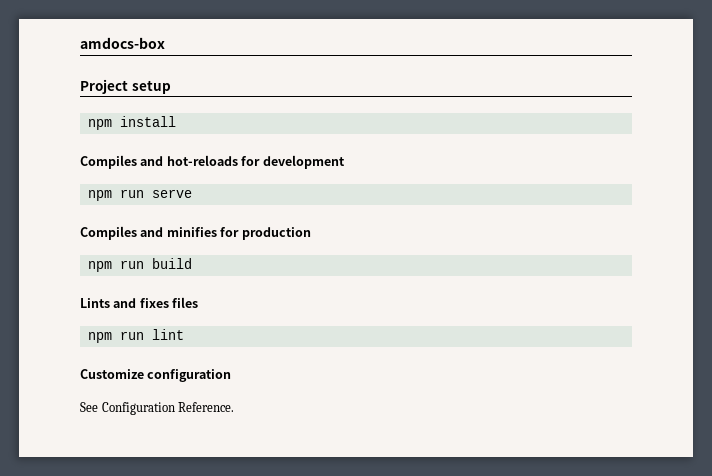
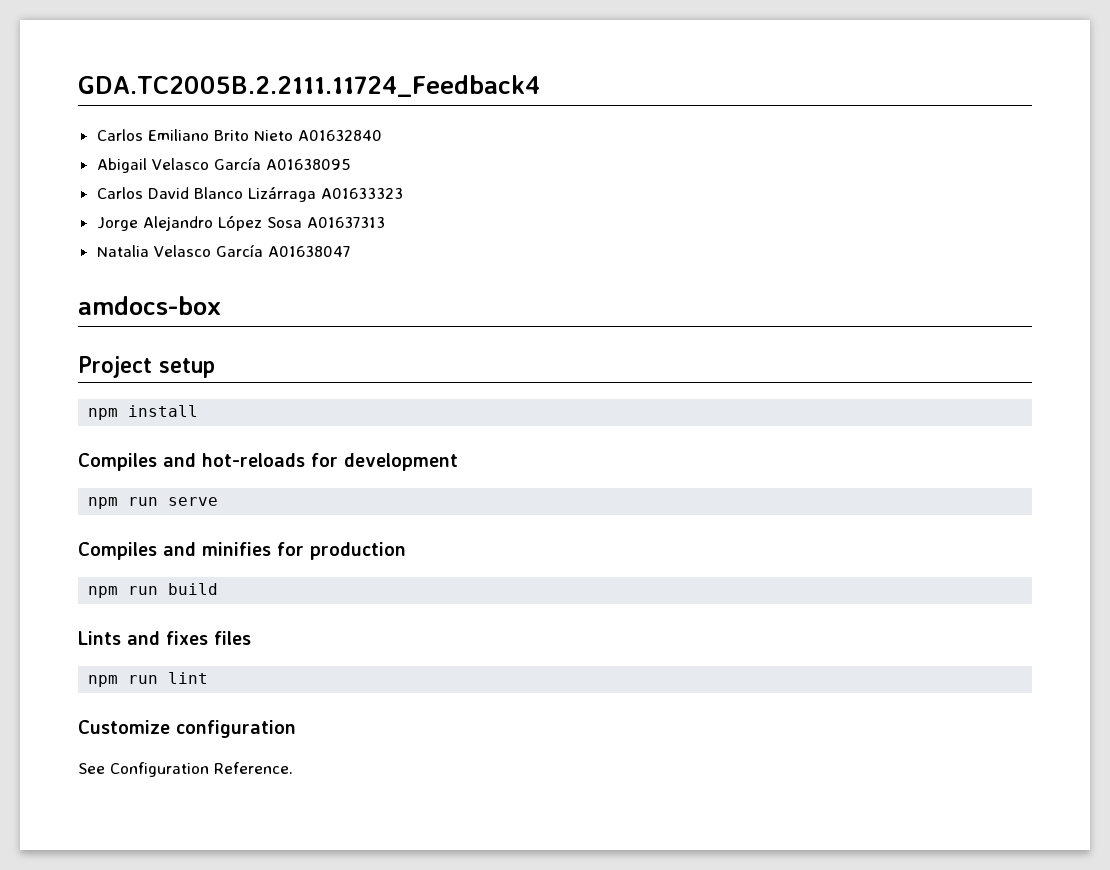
(80, 43) none -> [78,75,540,97] [96,129,382,141] [96,157,351,173] [96,187,403,202] [96,215,385,231] [96,244,350,257] GDA.TC2005B.2.2111.11724_Feedback4 // Carlos Emiliano Brito Nieto A01632840 // Abigail Velasco García A01638095 // Carlos David Blanco Lizárraga A01633323 // Jorge Alejandro López Sosa A01637313 // Natalia Velasco García A01638047 //

